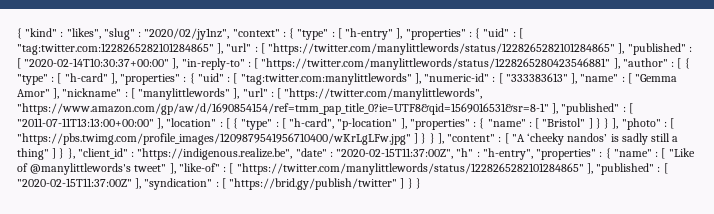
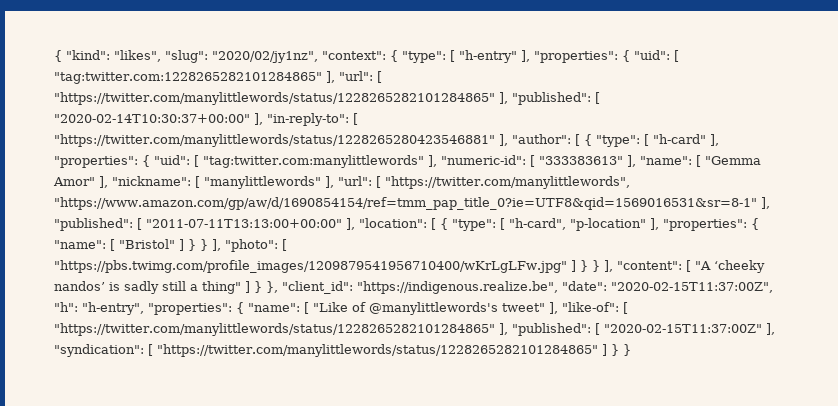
[17,28,516,40] { "kind" : "likes", "slug" : "2020/02/jy1nz", "context" : { "type" : [ "h-entry" ], "properties" : { "uid" : -> [54,50,670,63] { "kind": "likes", "slug": "2020/02/jy1nz", "context": { "type": [ "h-entry" ], "properties": { "uid":
[226,43,692,55] "url" : [ "https://twitter.com/manylittlewords/status/1228265282101284865" ], "published" : -> [338,71,382,83] [54,92,591,105] "url": [ "https://twitter.com/manylittlewords/status/1228265282101284865" ], "published":
[181,58,251,70] "in-reply-to" : -> [267,113,349,126] "in-reply-to":
[622,58,690,69] [17,73,231,85] "author" : [ { "type" : [ "h-card" ], "properties" : { "uid" : -> [511,134,719,147] [54,155,190,168] "author": [ { "type": [ "h-card" ], "properties": { "uid":
[424,73,496,82] "numeric-id" : -> [440,155,526,165] "numeric-id":
[580,74,625,82] "name" : -> [639,156,692,165] "name":
[62,88,128,97] "nickname" : -> [112,176,191,186] "nickname":
[242,88,274,97] "url" : -> [338,176,372,186] "url":
[561,103,626,115] "published" : -> [54,218,133,231] "published":
[166,118,532,130] "location" : [ { "type" : [ "h-card", "p-location" ], "properties" : { "name" : -> [359,218,759,231] [54,240,106,249] "location": [ { "type": [ "h-card", "p-location" ], "properties": { "name":
[621,118,667,130] "photo" : -> [225,239,278,252] "photo":
[447,134,502,142] "content" : -> [616,261,682,270] "content":
[77,148,659,160] "client_id" : "https://indigenous.realize.be", "date" : "2020-02-15T11:37:00Z", "h" : "h-entry", "properties" : { "name" : -> [282,281,773,294] [54,302,300,315] "client_id": "https://indigenous.realize.be", "date": "2020-02-15T11:37:00Z", "h": "h-entry", "properties": { "name":
[178,163,661,175] "like-of" : [ "https://twitter.com/manylittlewords/status/1228265282101284865" ], "published" : -> [562,302,628,314] [54,323,591,336] "like-of": [ "https://twitter.com/manylittlewords/status/1228265282101284865" ], "published":
[144,178,398,190] "syndication" : [ "https://brid.gy/publish/twitter" -> [54,344,598,357] "syndication": [ "https://twitter.com/manylittlewords/status/1228265282101284865"

